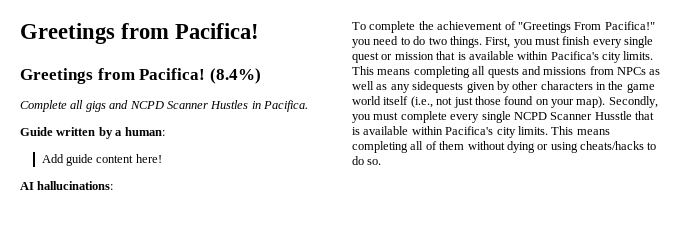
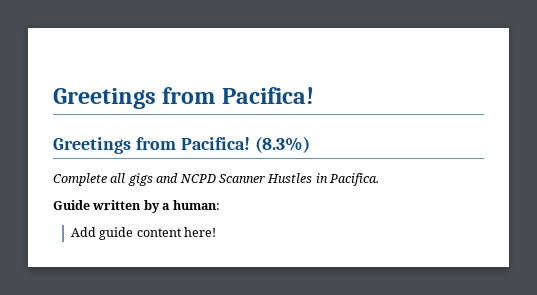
[209,68,261,84] (8.4%) -> [254,136,310,153] (8.3%)
[20,181,114,190] [352,21,655,33] [352,36,654,48] [352,51,654,63] [352,66,661,78] [352,81,655,93] [352,96,658,108] [352,111,654,123] [352,126,610,138] [352,141,657,153] [352,156,382,165] // AI hallucinations: // To complete the achievement of "Greetings From Pacifica!" you need to do two things. First, you must finish every single quest or mission that is available within Pacifica's city limits. This means completing all quests and missions from NPCs as well as any sidequests given by other characters in the game world itself (i.e., not just those found on your map). Secondly, you must complete every single NCPD Scanner Husstle that is available within Pacifica's city limits. This means completing all of them without dying or using cheats/hacks to do so. -> (216, 232) none

